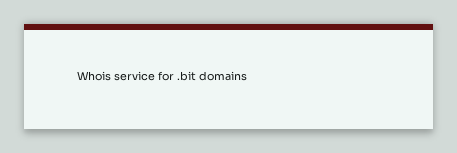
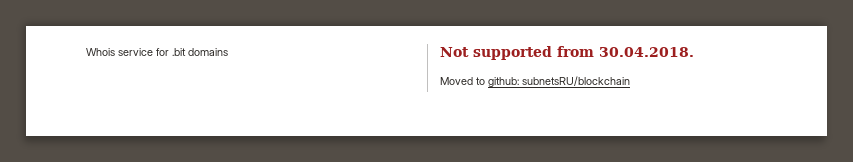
(247, 76) none -> [440,46,694,60] [440,76,630,87] // Not supported from 30.04.2018. // Moved to github: subnetsRU/blockchain

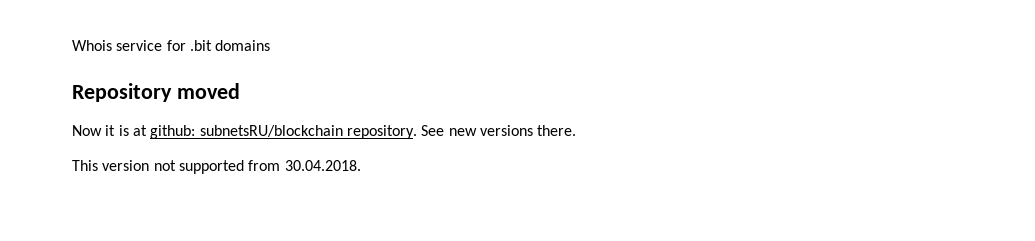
[440,47,469,57] Not -> [72,83,240,102] [72,125,577,139] [72,160,176,171] Repository moved // Now it is at github: subnetsRU/blockchain repository. See new versions there. // This version not
[440,76,630,87] // Moved to github: subnetsRU/blockchain -> (361, 165) none

